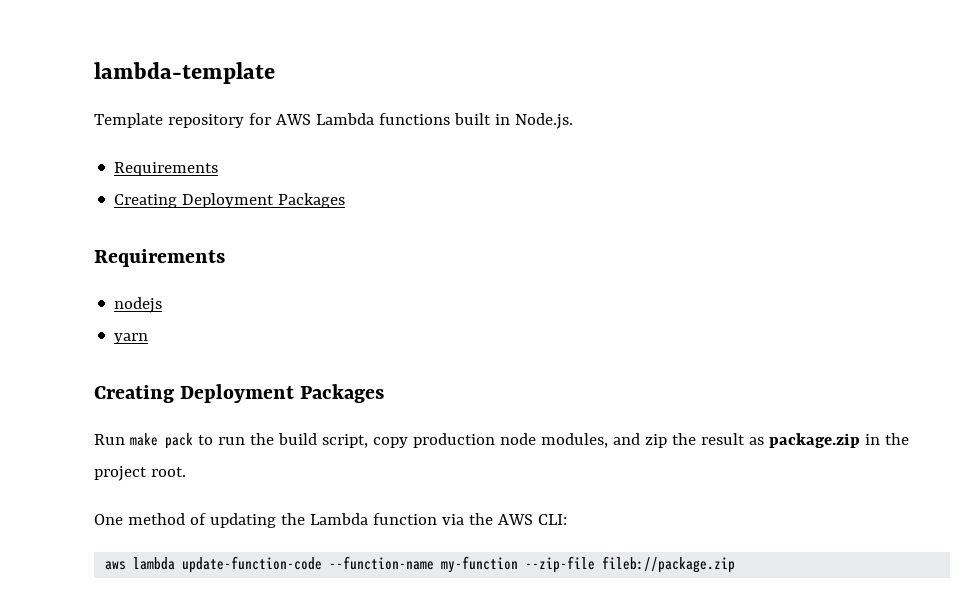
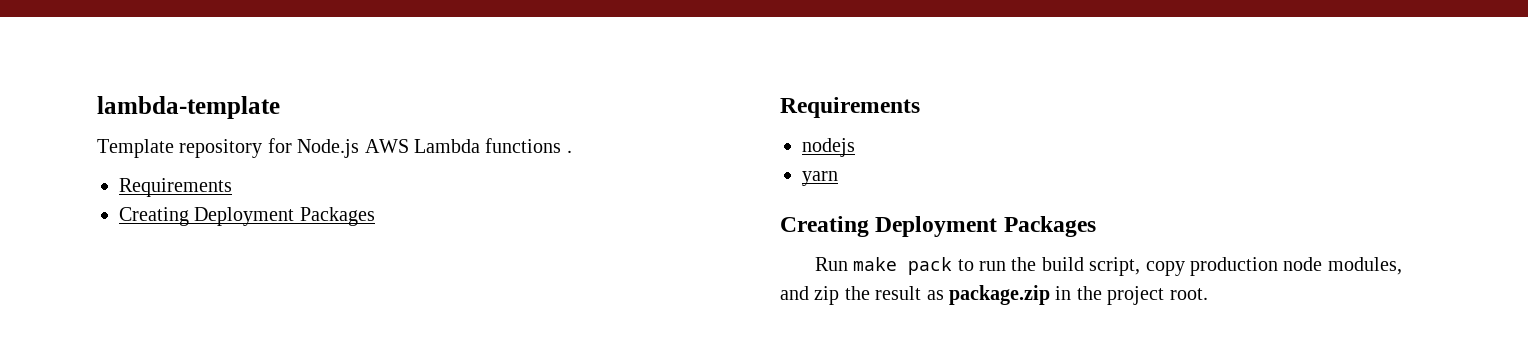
(271, 119) none -> [297,139,360,158] Node.js
[453,113,573,129] built in Node.js. -> [566,150,572,153] .
[94,513,567,528] [105,556,736,573] // One method of updating the Lambda function via the AWS CLI: // aws lambda update-function-code --function-name my-function --zip-file fileb://package.zip -> (1208, 294) none

